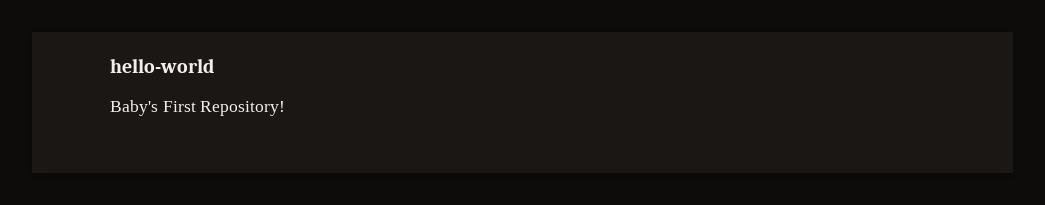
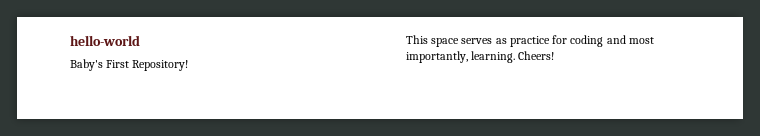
(286, 108) none -> [406,35,654,47] [406,51,555,63] // This space serves as practice for coding and most importantly, learning. Cheers!

